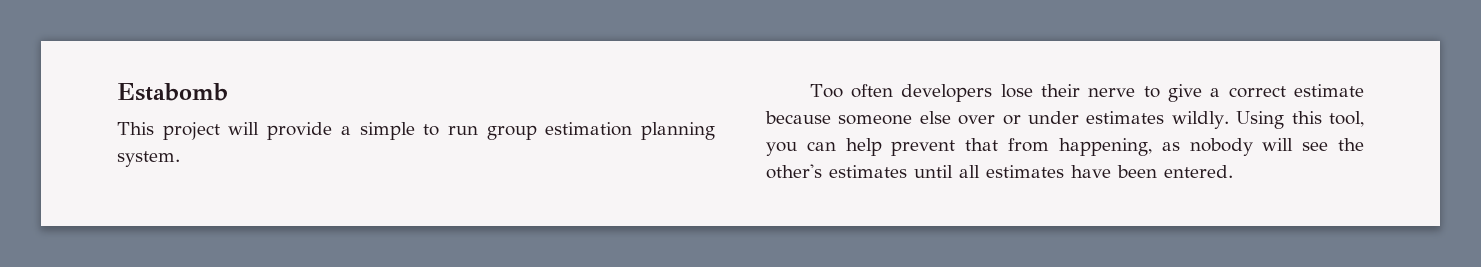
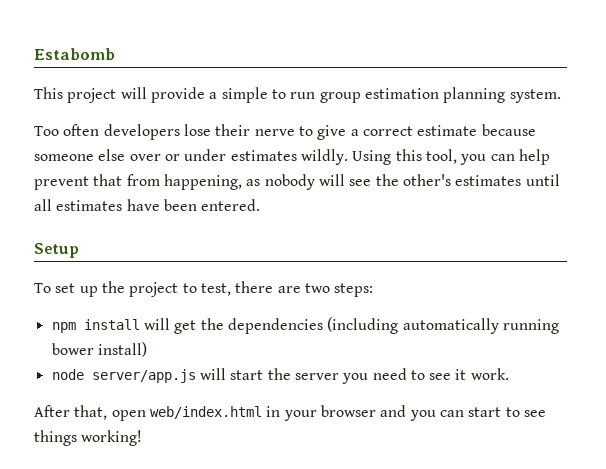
(1233, 171) none -> [34,243,79,258] [34,281,374,297] [51,317,559,334] [51,342,147,357] [51,368,509,384] [34,405,546,421] [34,430,143,446] // Setup // To set up the project to test, there are two steps: // npm install will get the dependencies (including automatically running bower install) // node server/app.js will start the server you need to see it work. // After that, open web/index.html in your browser and you can start to see things working!

